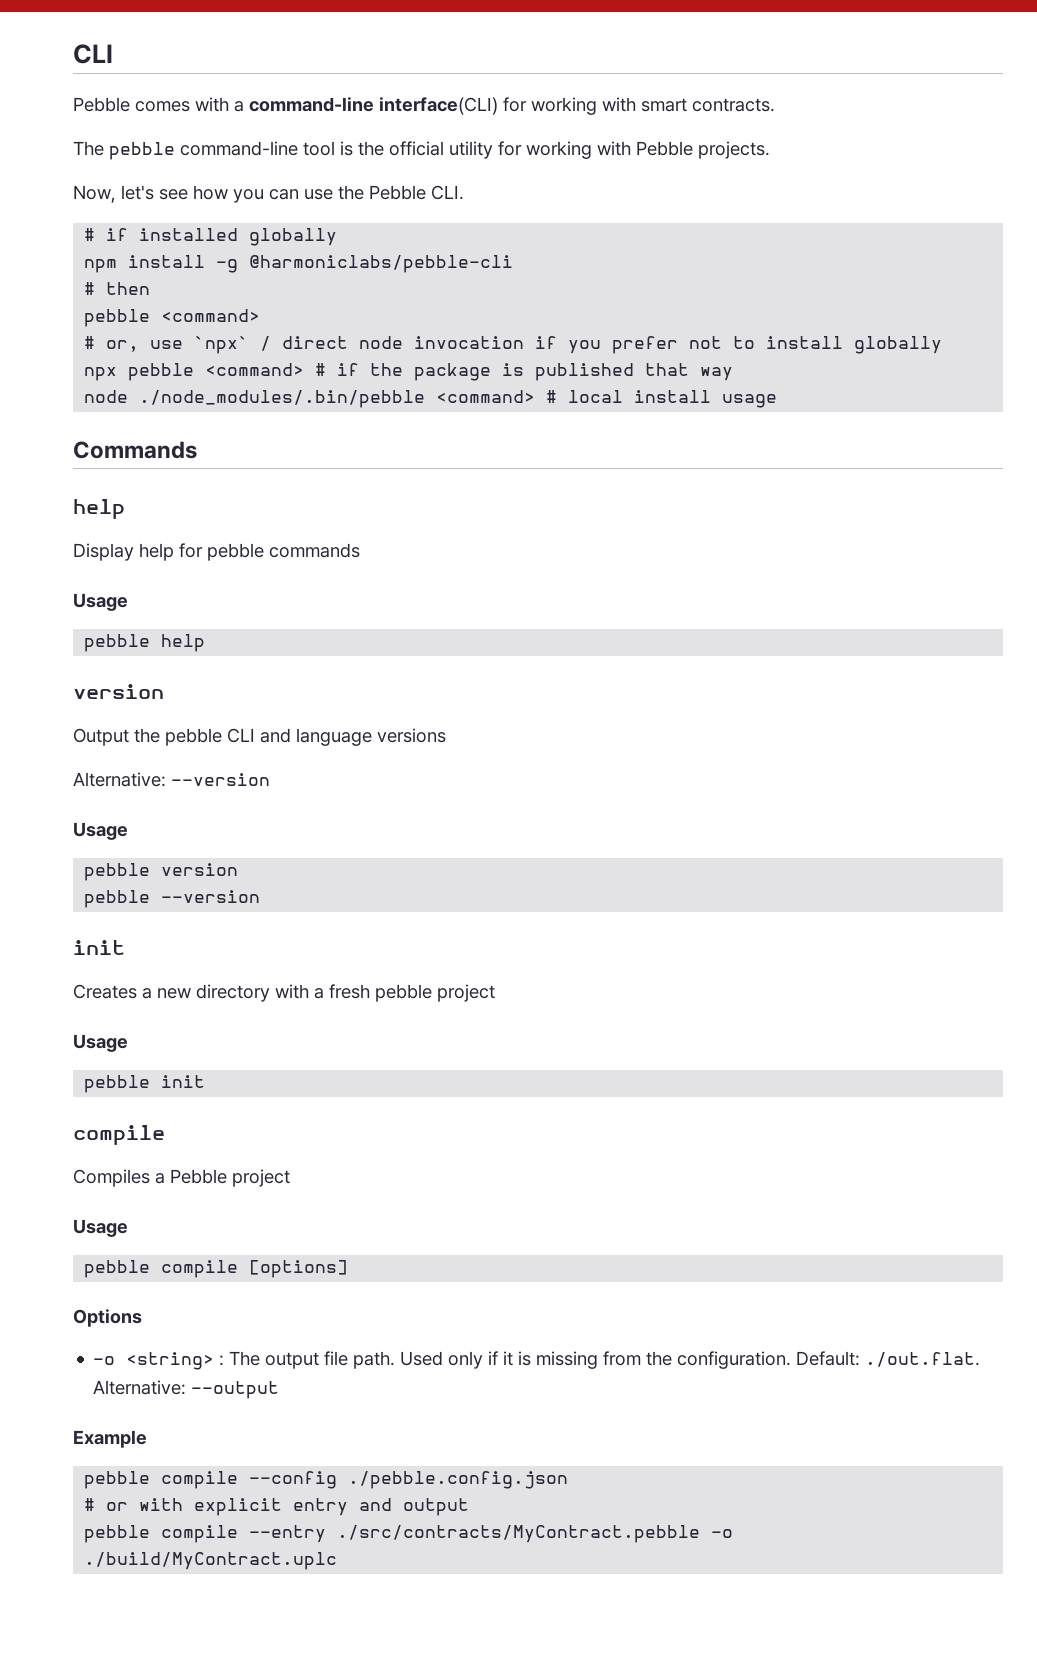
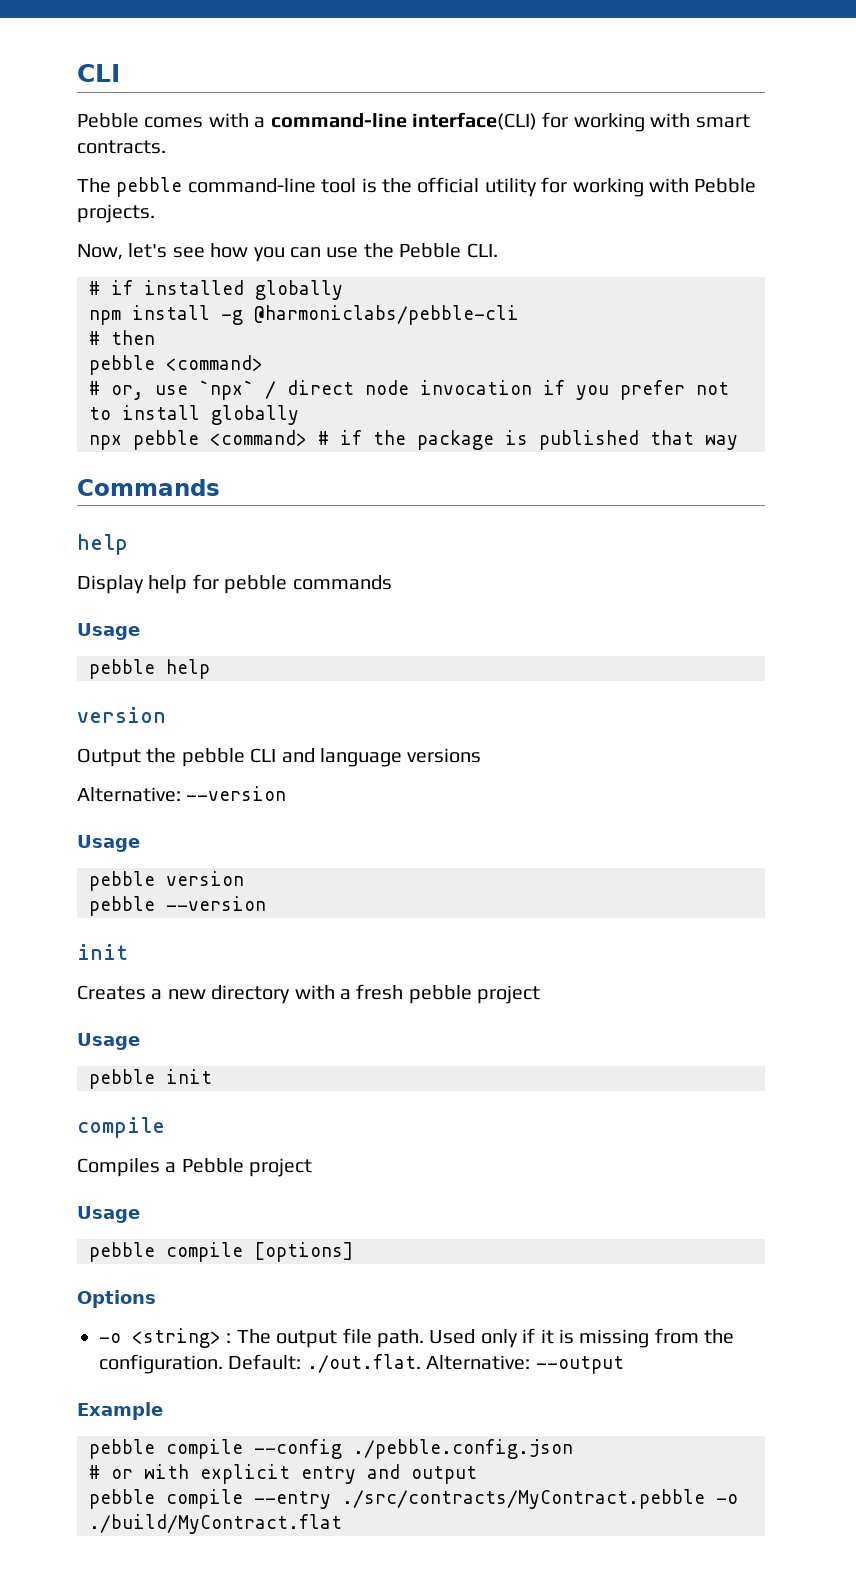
[84,390,778,408] // node ./node_modules/.bin/pebble <command> # local install usage -> (738, 442) none
[84,1552,338,1570] ./build/MyContract.uplc -> [89,1514,342,1534] ./build/MyContract.flat

